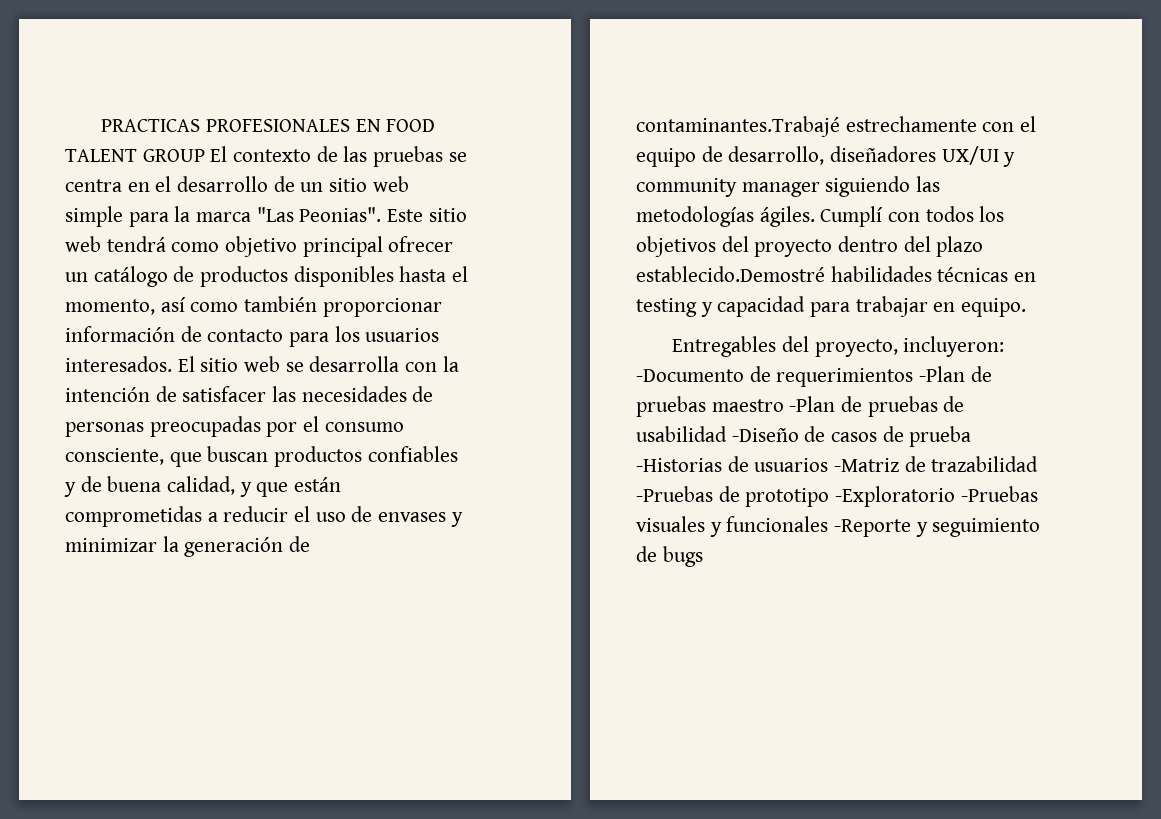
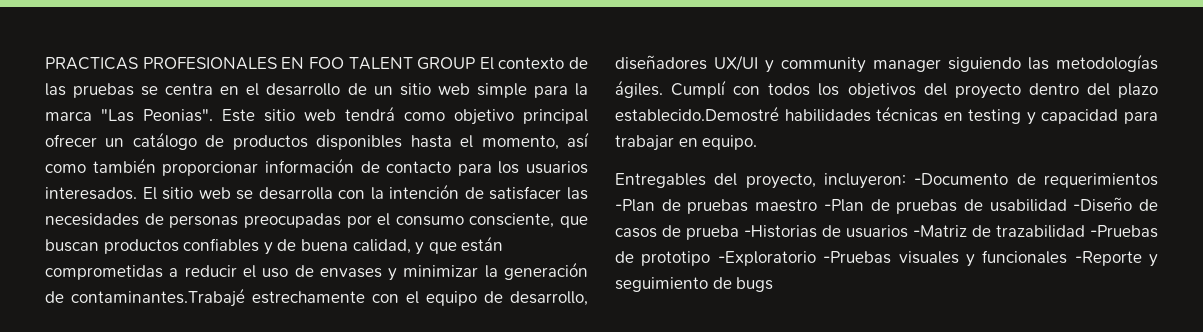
[386,119,436,132] FOOD -> [308,57,344,69] FOO

